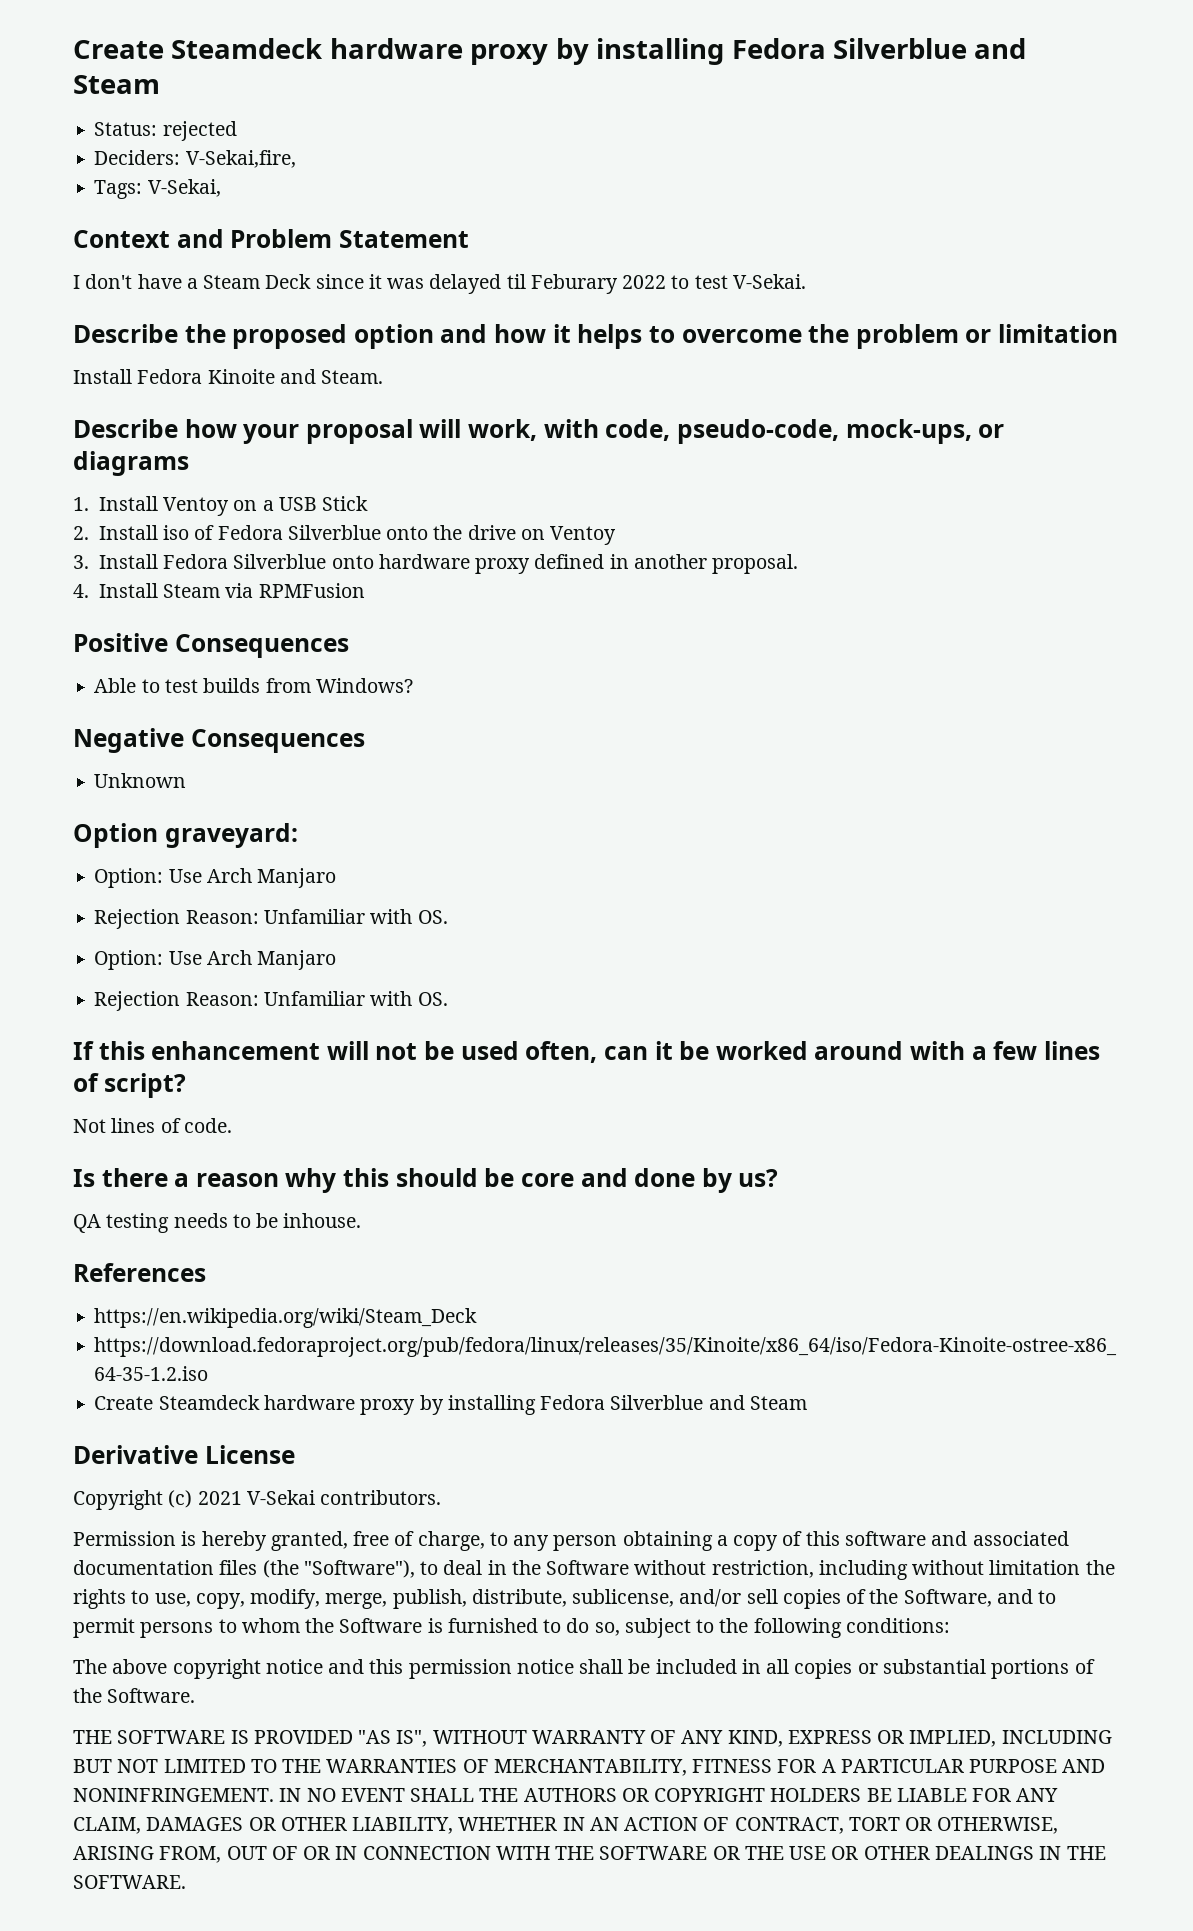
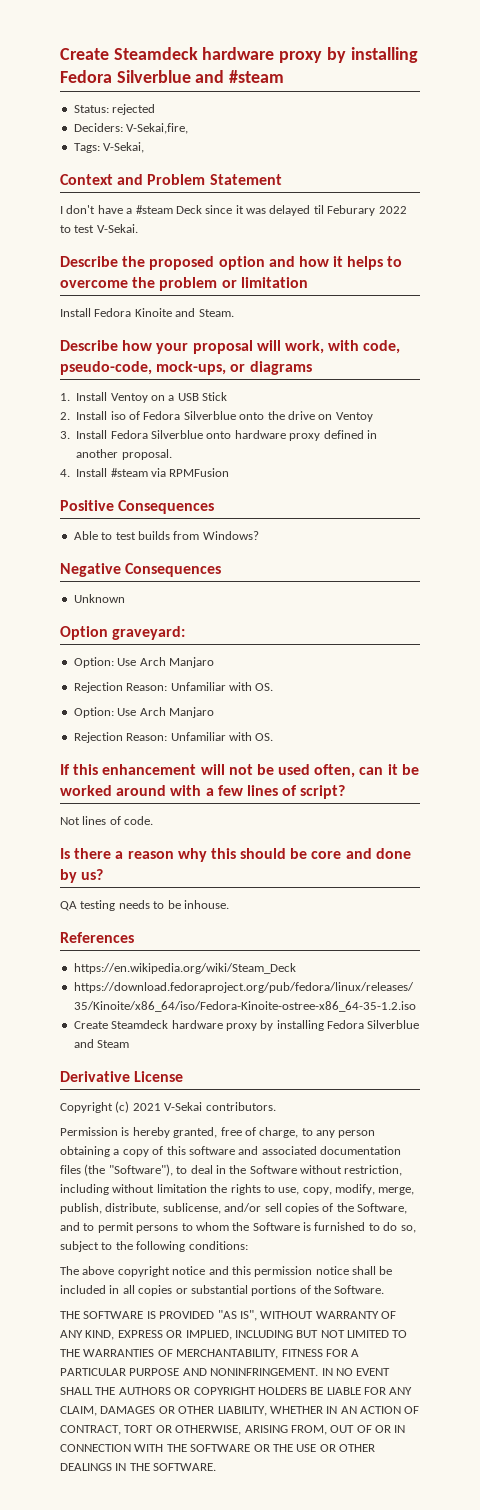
[73,38,1027,65] [73,75,160,94] Create Steamdeck hardware proxy by installing Fedora Silverblue and Steam -> [60,47,418,63] [60,70,285,83] Create Steamdeck hardware proxy by installing Fedora Silverblue and #steam
[203,275,261,289] Steam -> [135,205,173,214] #steam
[163,584,221,598] Steam -> [110,468,148,477] #steam

